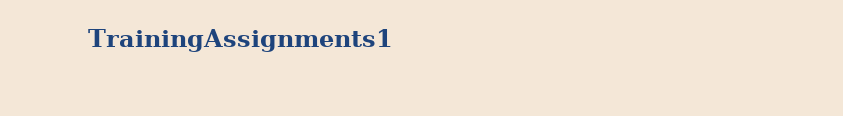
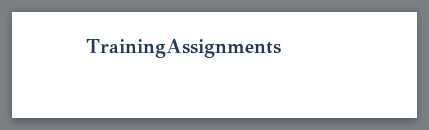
[88,29,393,52] TrainingAssignments1 -> [86,39,281,58] TrainingAssignments

